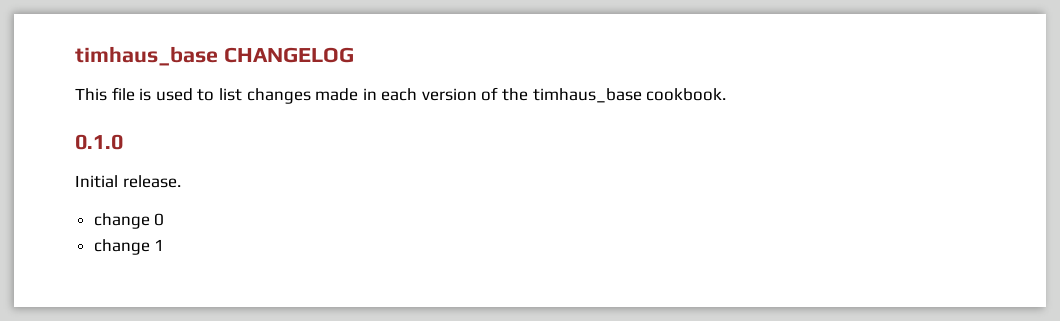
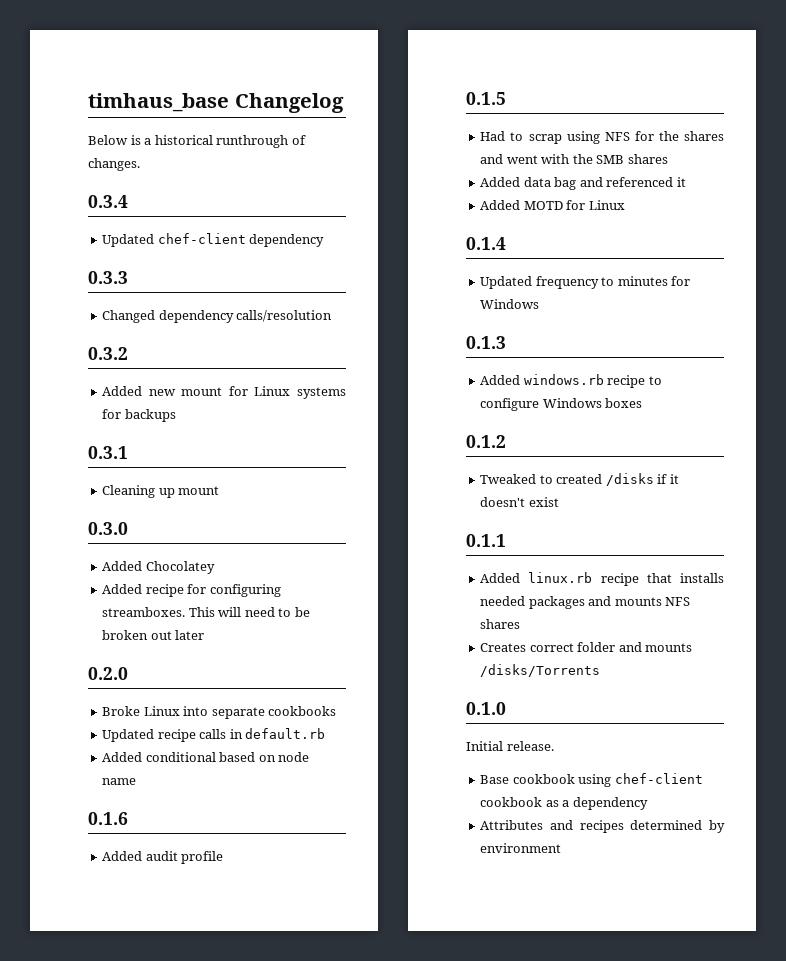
[75,46,354,66] [75,87,727,104] [75,134,123,150] [75,175,181,188] [93,213,165,229] [93,239,165,255] timhaus_base CHANGELOG // This file is used to list changes made in each version of the timhaus_base cookbook. // 0.1.0 // Initial release. // change 0 // change 1 -> [88,93,344,113] [88,135,306,148] [88,158,140,171] [88,195,128,208] [102,233,325,247] [88,271,128,284] [102,310,333,323] [88,347,128,360] [102,386,346,399] [102,409,176,422] [88,446,128,459] [102,485,220,498] [88,522,128,535] [102,561,215,574] [102,584,281,597] [102,607,310,617] [102,630,205,640] [88,667,128,680] [102,706,337,719] [102,728,326,742] [102,752,310,762] [102,778,137,785] [88,812,128,825] [102,851,224,864] [466,92,506,105] [480,131,724,144] [480,154,668,164] [480,177,686,190] [480,200,625,210] [466,237,506,250] [480,276,691,289] [480,299,540,309] [466,336,506,349] [480,374,662,388] [480,398,643,411] [466,435,506,448] [480,473,679,486] [480,497,559,507] [466,534,506,547] [480,572,724,586] [480,596,691,609] [480,619,521,629] [480,642,693,652] [480,664,601,677] [466,702,506,715] [466,741,554,751] [480,773,703,787] [480,797,648,810] [480,820,725,833] [480,843,562,853] timhaus_base Changelog // Below is a historical runthrough of changes. // 0.3.4 // Updated chef-client dependency // 0.3.3 // Changed dependency calls/resolution // 0.3.2 // Added new mount for Linux systems for backups // 0.3.1 // Cleaning up mount // 0.3.0 // Added Chocolatey // Added recipe for configuring streamboxes. This will need to be broken out later // 0.2.0 // Broke Linux into separate cookbooks // Updated recipe calls in default.rb // Added conditional based on node name // 0.1.6 // Added audit profile // 0.1.5 // Had to scrap using NFS for the shares and went with the SMB shares // Added data bag and referenced it // Added MOTD for Linux // 0.1.4 // Updated frequency to minutes for Windows // 0.1.3 // Added windows.rb recipe to configure Windows boxes // 0.1.2 // Tweaked to created /disks if it doesn't exist // 0.1.1 // Added linux.rb recipe that installs needed packages and mounts NFS shares // Creates correct folder and mounts /disks/Torrents // 0.1.0 // Initial release. // Base cookbook using chef-client cookbook as a dependency // Attributes and recipes determined by environment

